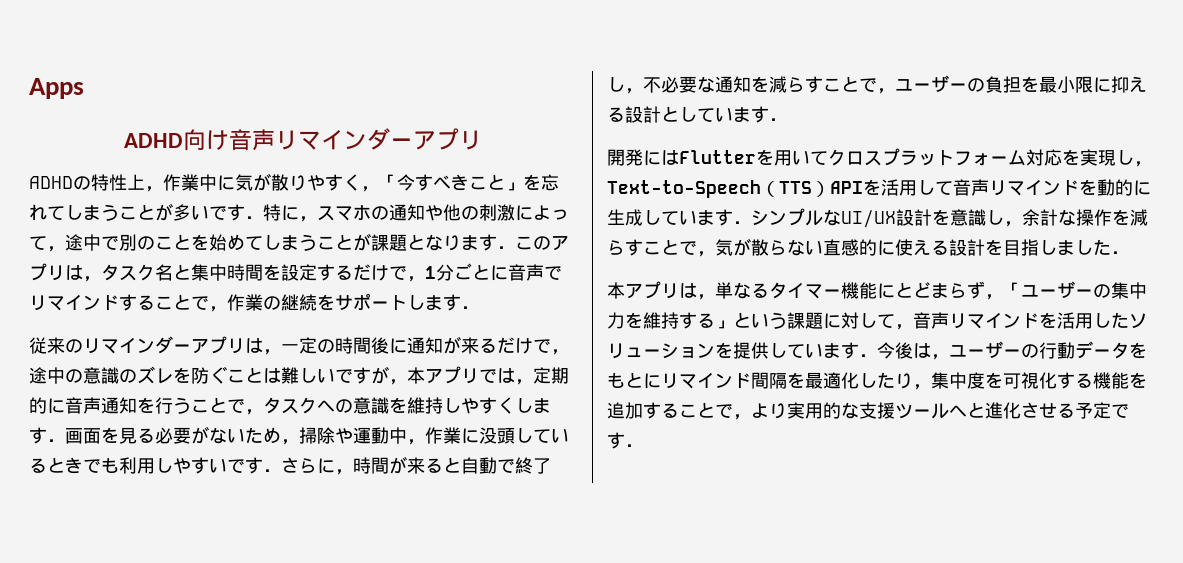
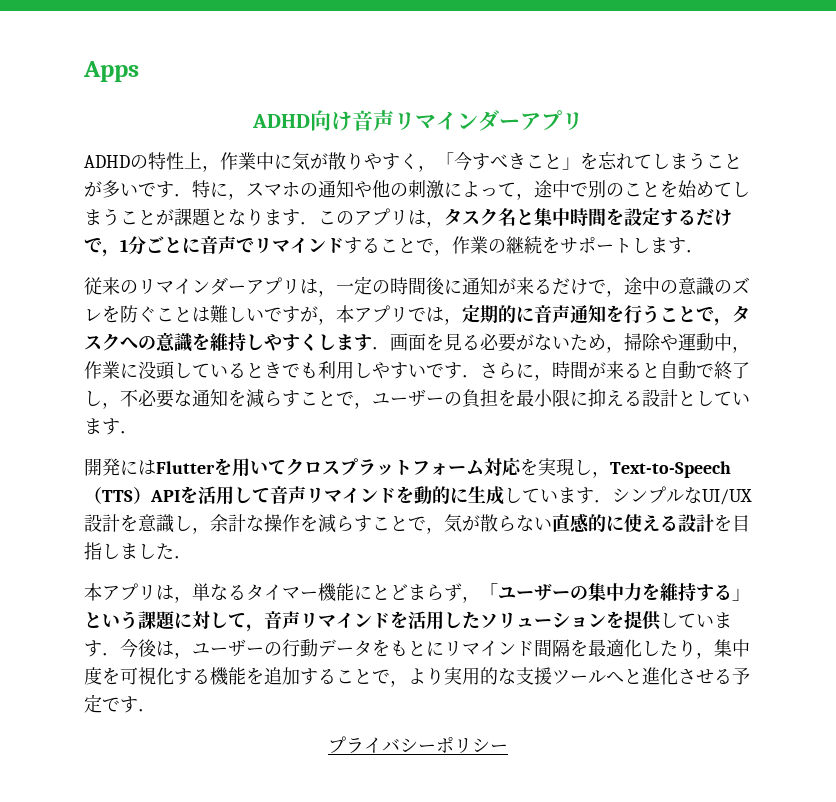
(643, 445) none -> [328,736,508,754] // プライバシーポリシー

